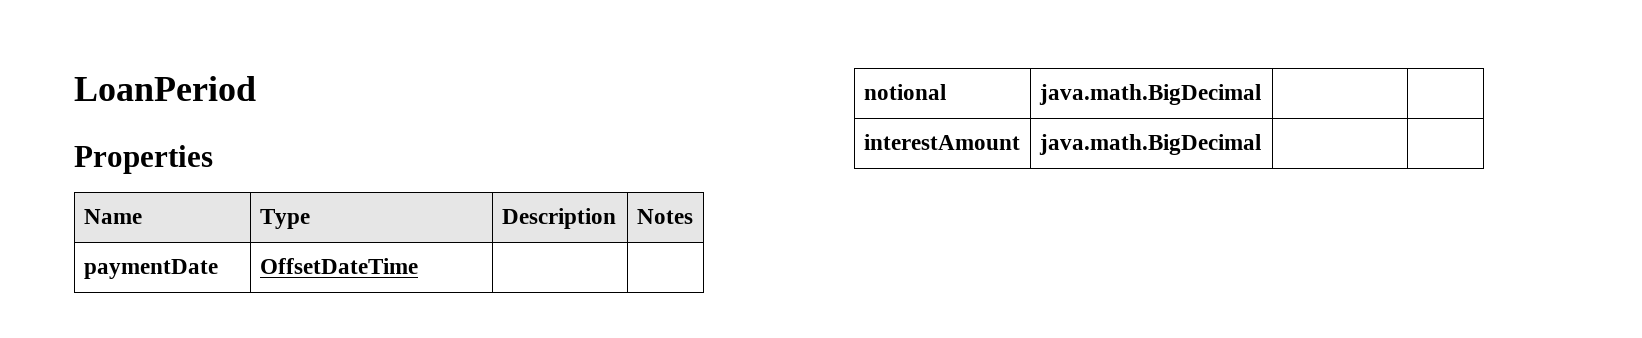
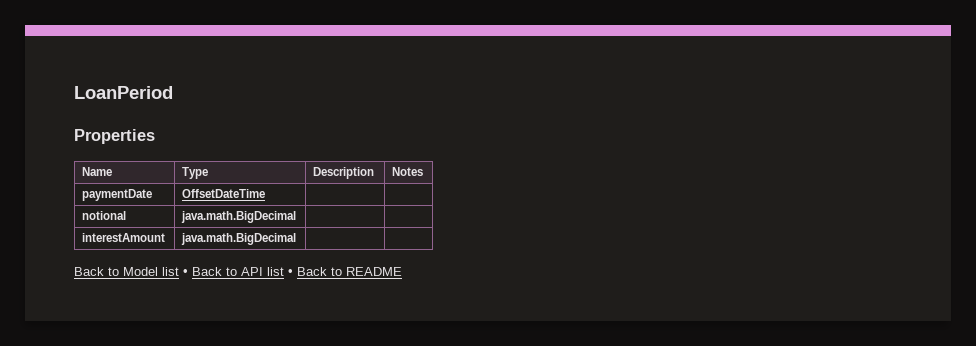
(1261, 144) none -> [74,267,402,276] // Back to Model list • Back to API list • Back to README

